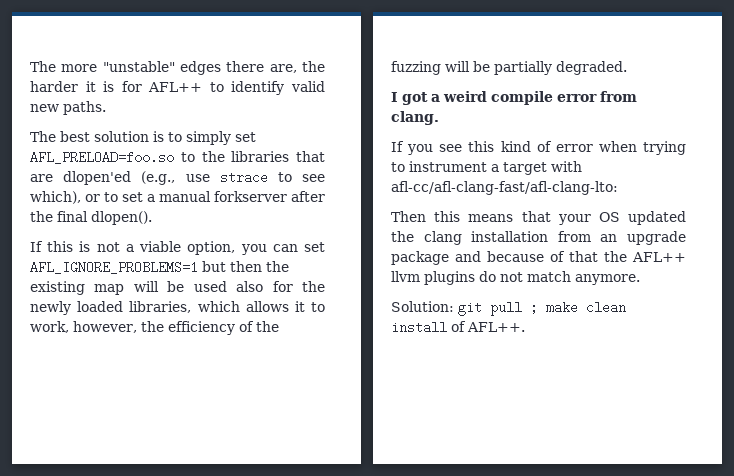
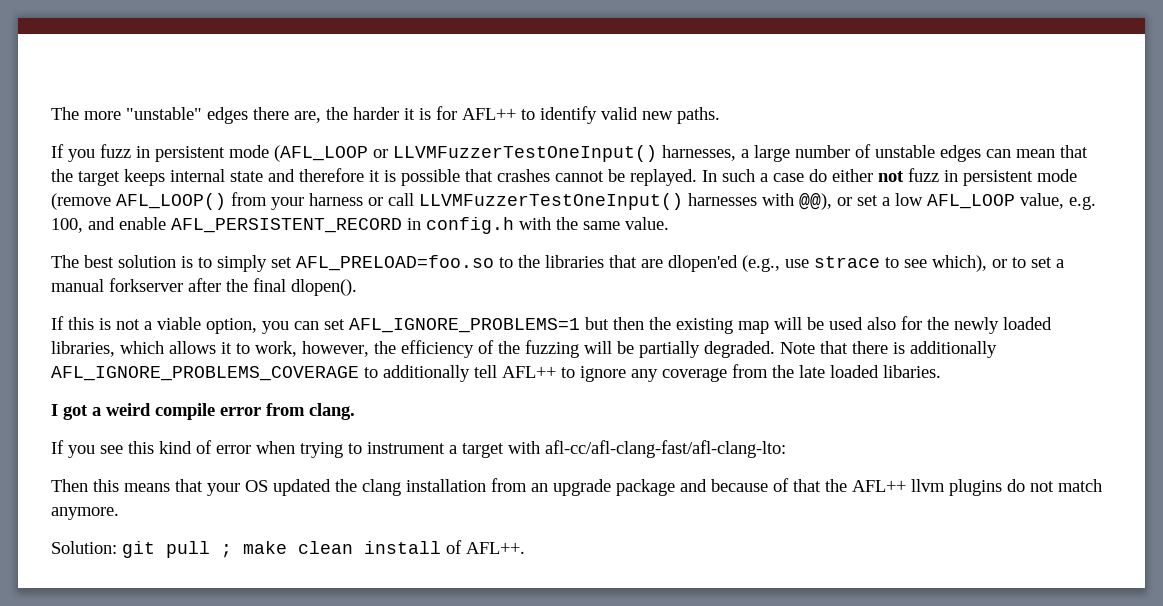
(106, 108) none -> [51,144,1088,162] [51,168,1077,186] [51,192,1096,210] [51,217,669,234] // If you fuzz in persistent mode (AFL_LOOP or LLVMFuzzerTestOneInput() harnesses, a large number of unstable edges can mean that the target keeps internal state and therefore it is possible that crashes cannot be replayed. In such a case do either not fuzz in persistent mode (remove AFL_LOOP() from your harness or call LLVMFuzzerTestOneInput() harnesses with @@), or set a low AFL_LOOP value, e.g. 100, and enable AFL_PERSISTENT_RECORD in config.h with the same value.
(627, 68) none -> [780,341,997,358] [51,364,941,382] Note that there is additionally AFL_IGNORE_PROBLEMS_COVERAGE to additionally tell AFL++ to ignore any coverage from the late loaded libaries.

